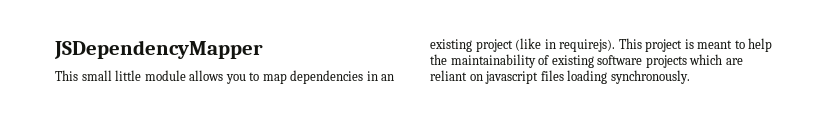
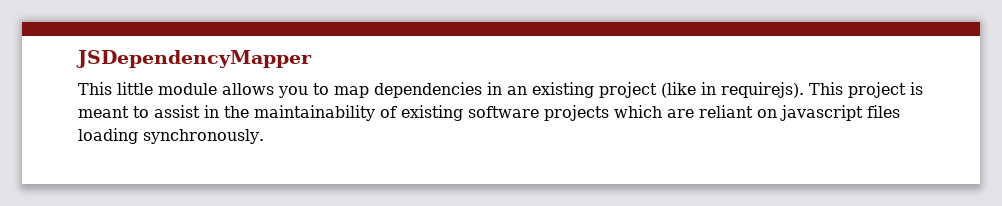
[81,70,112,81] small -> (112, 88) none
[748,38,773,52] help -> [154,105,219,118] assist in

